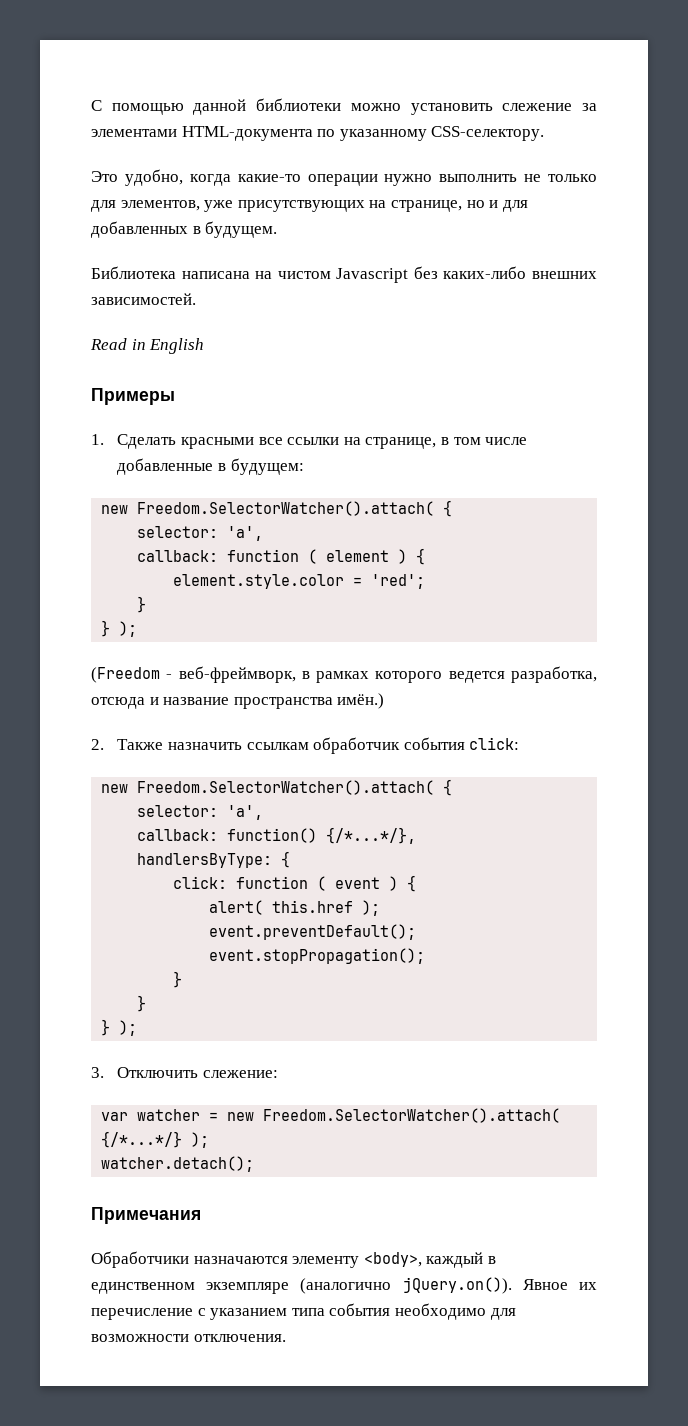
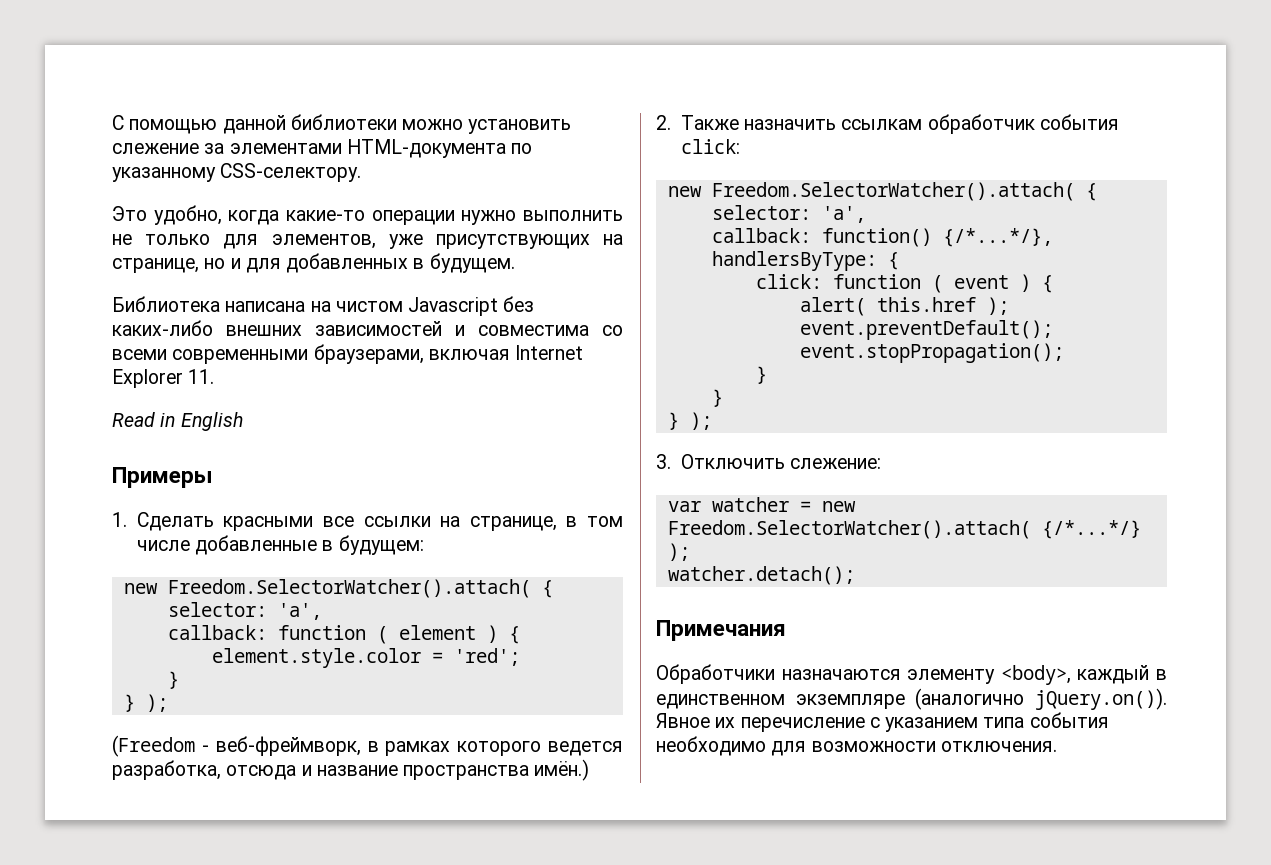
[91,293,196,305] зависимостей. -> [315,321,623,336] [112,344,584,364] [112,369,215,388] зависимостей и совместима со всеми современными браузерами, включая Internet Explorer 11.

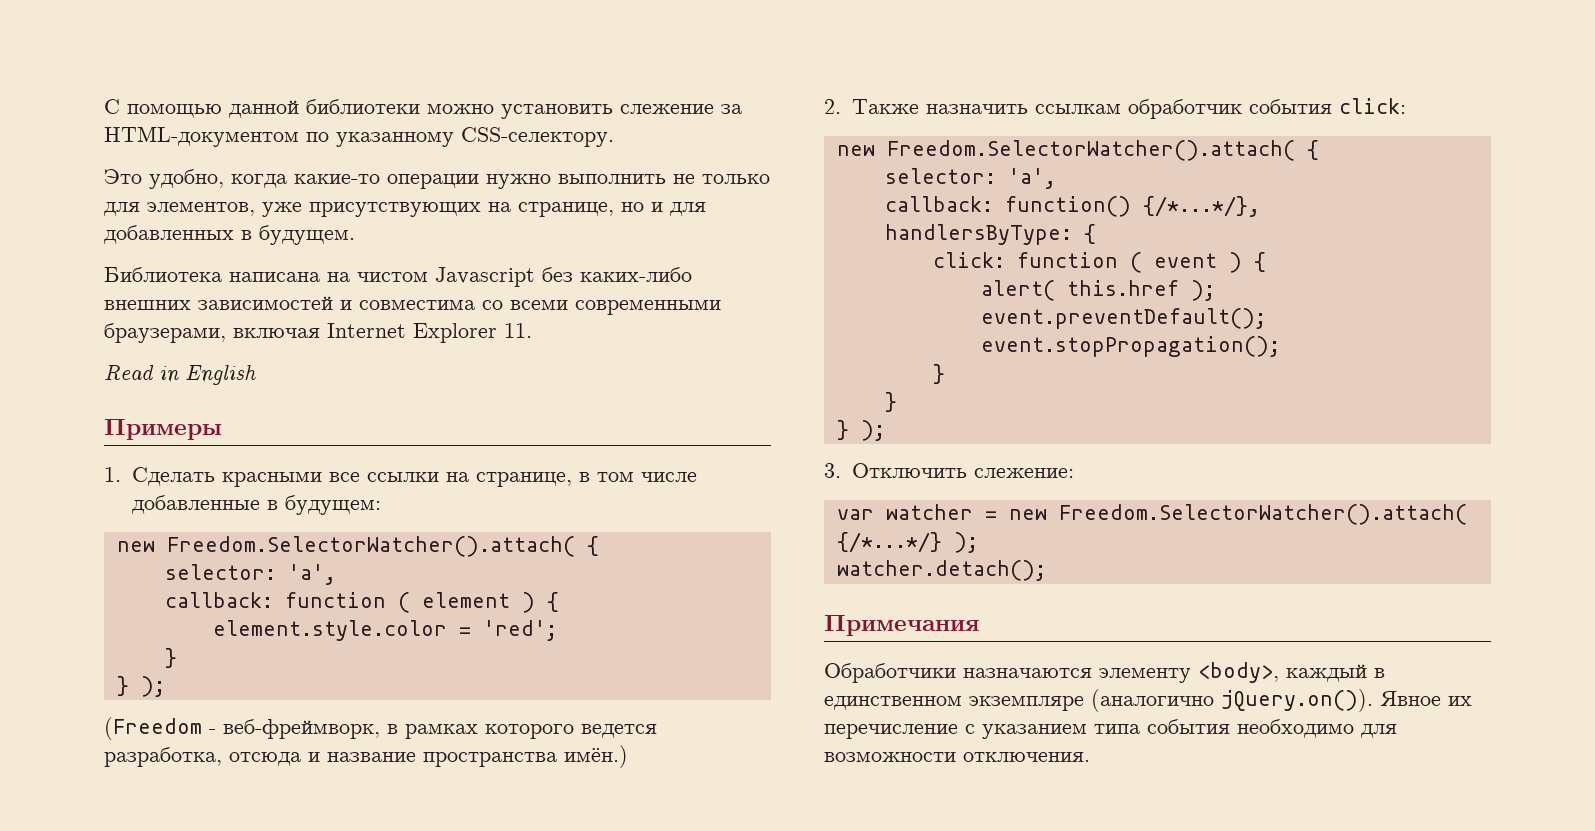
[229,139,506,158] элементами HTML-документа -> [104,126,299,147] HTML-документом

